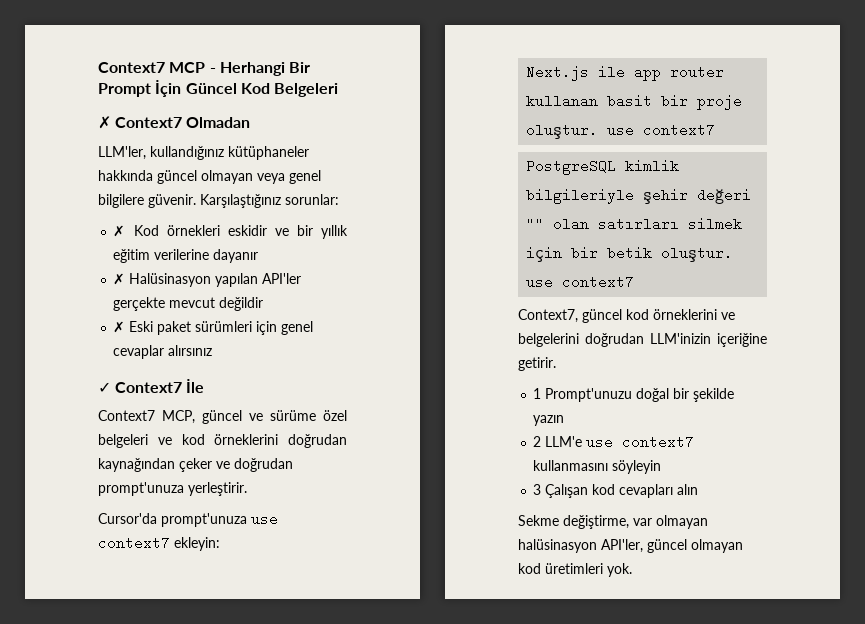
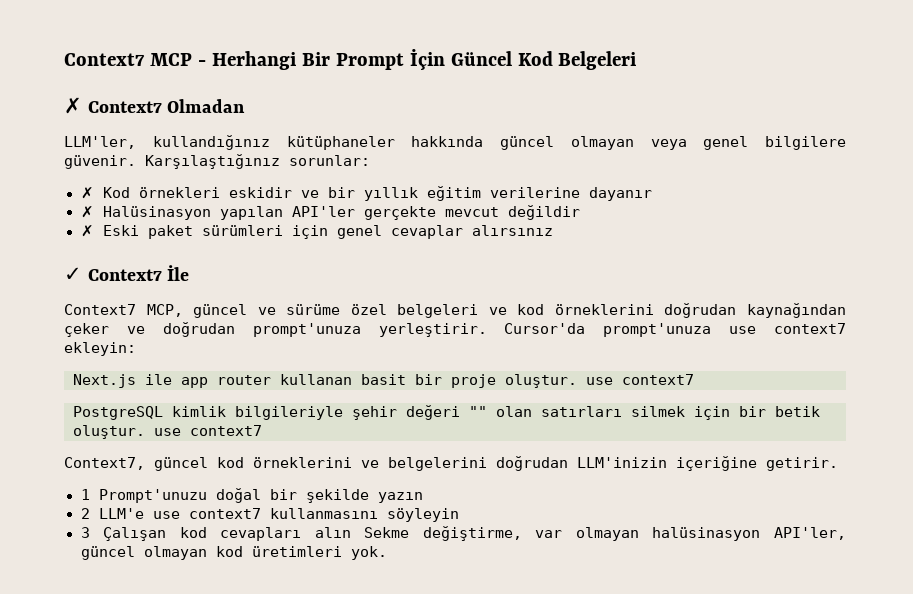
(247, 489) // -> (487, 330) none
(699, 489) // -> (351, 532) none

